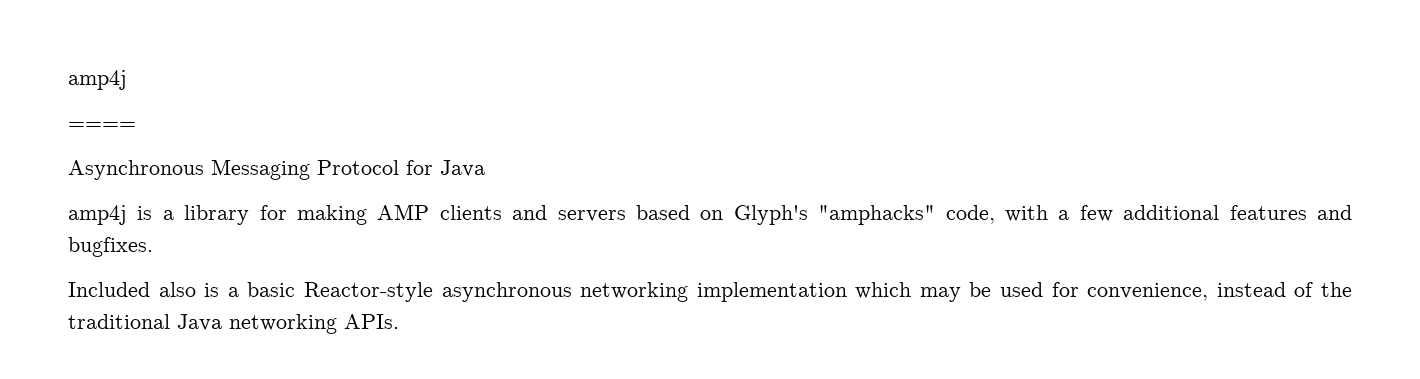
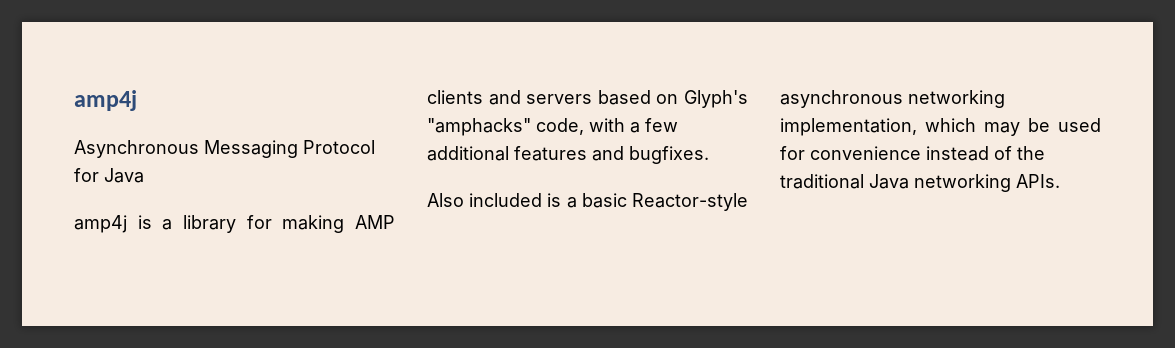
[68,70,127,90] [68,122,136,130] amp4j // ==== -> [74,90,137,111] amp4j
[68,282,196,297] Included also -> [427,193,543,207] Also included
[696,282,847,302] implementation -> [780,118,917,136] implementation,
[1087,283,1209,301] convenience, -> [810,146,921,160] convenience

